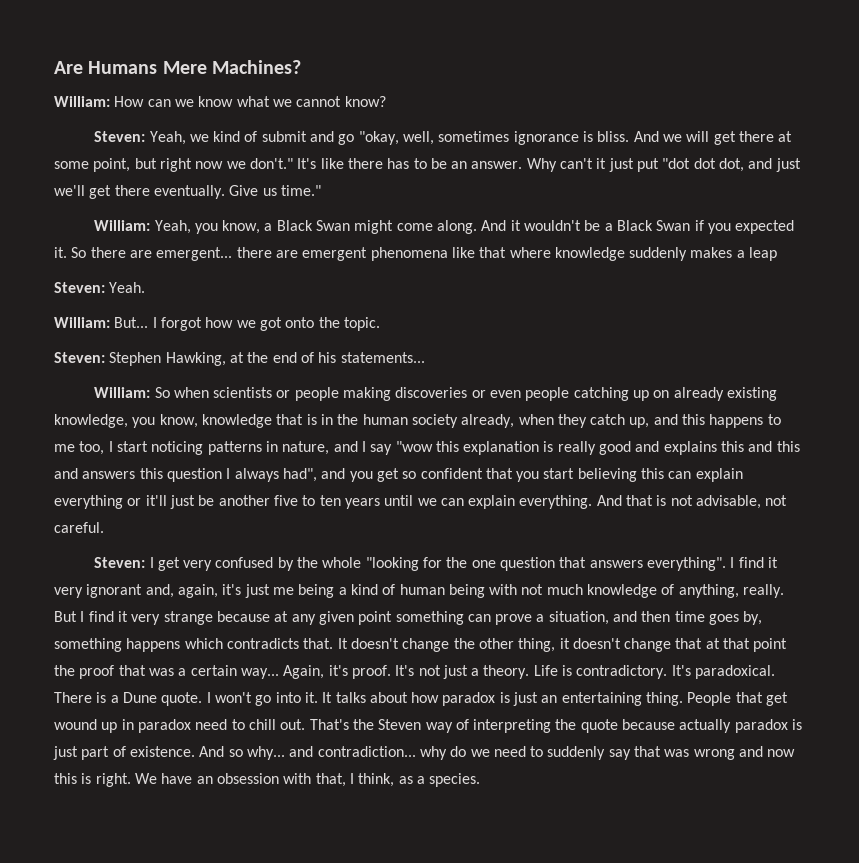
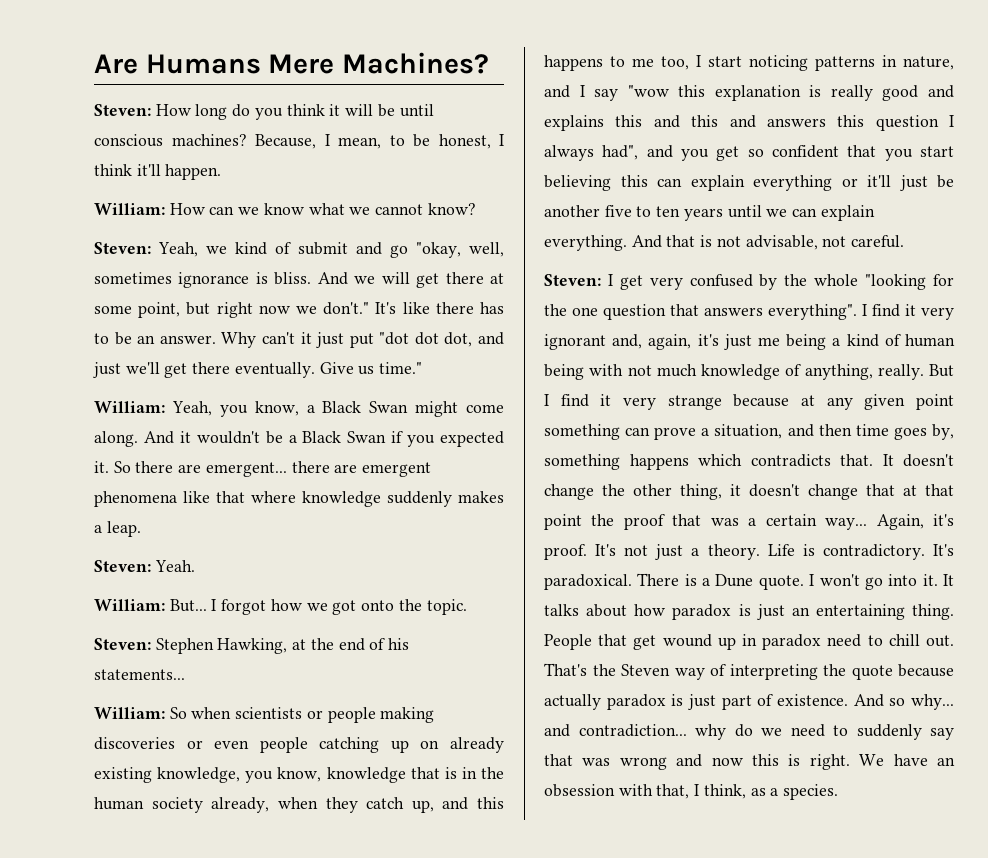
(301, 67) none -> [94,104,434,120] [94,134,504,149] [94,164,222,180] // Steven: How long do you think it will be until conscious machines? Because, I mean, to be honest, I think it'll happen.
[749,247,778,261] leap -> [106,521,141,537] leap.

